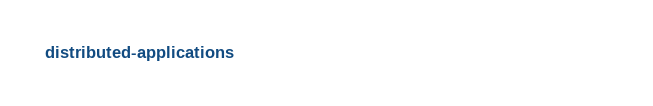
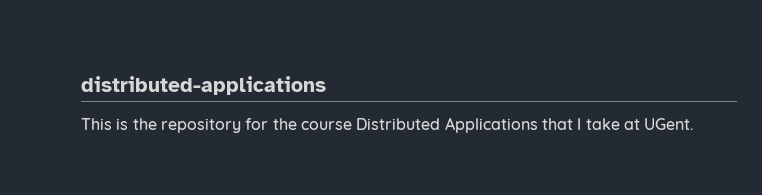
(234, 53) none -> [81,117,695,133] // This is the repository for the course Distributed Applications that I take at UGent.

